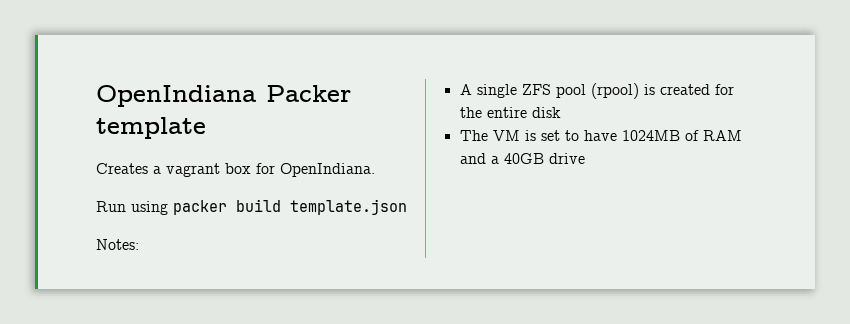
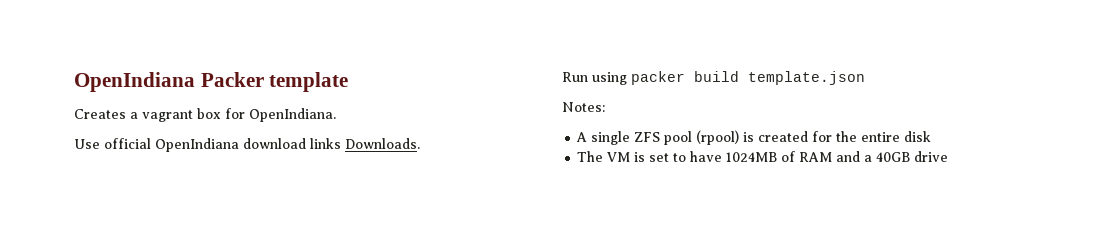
(375, 170) none -> [74,138,420,152] // Use official OpenIndiana download links Downloads.

